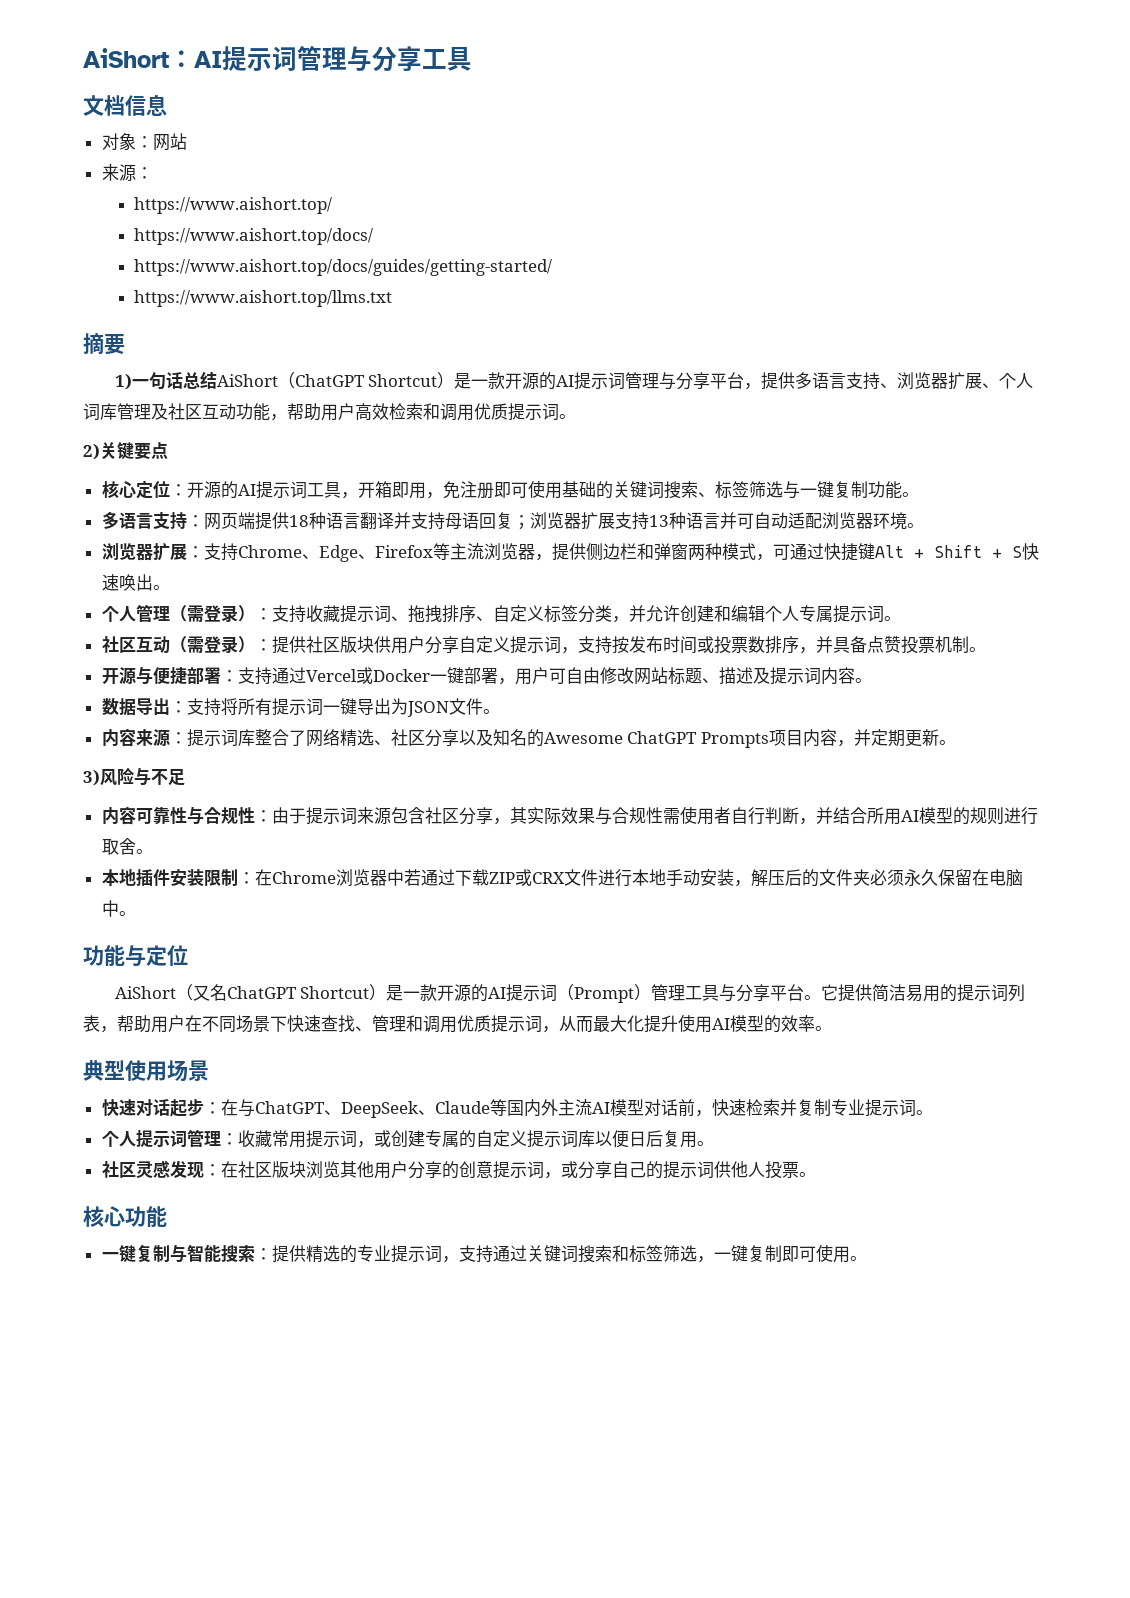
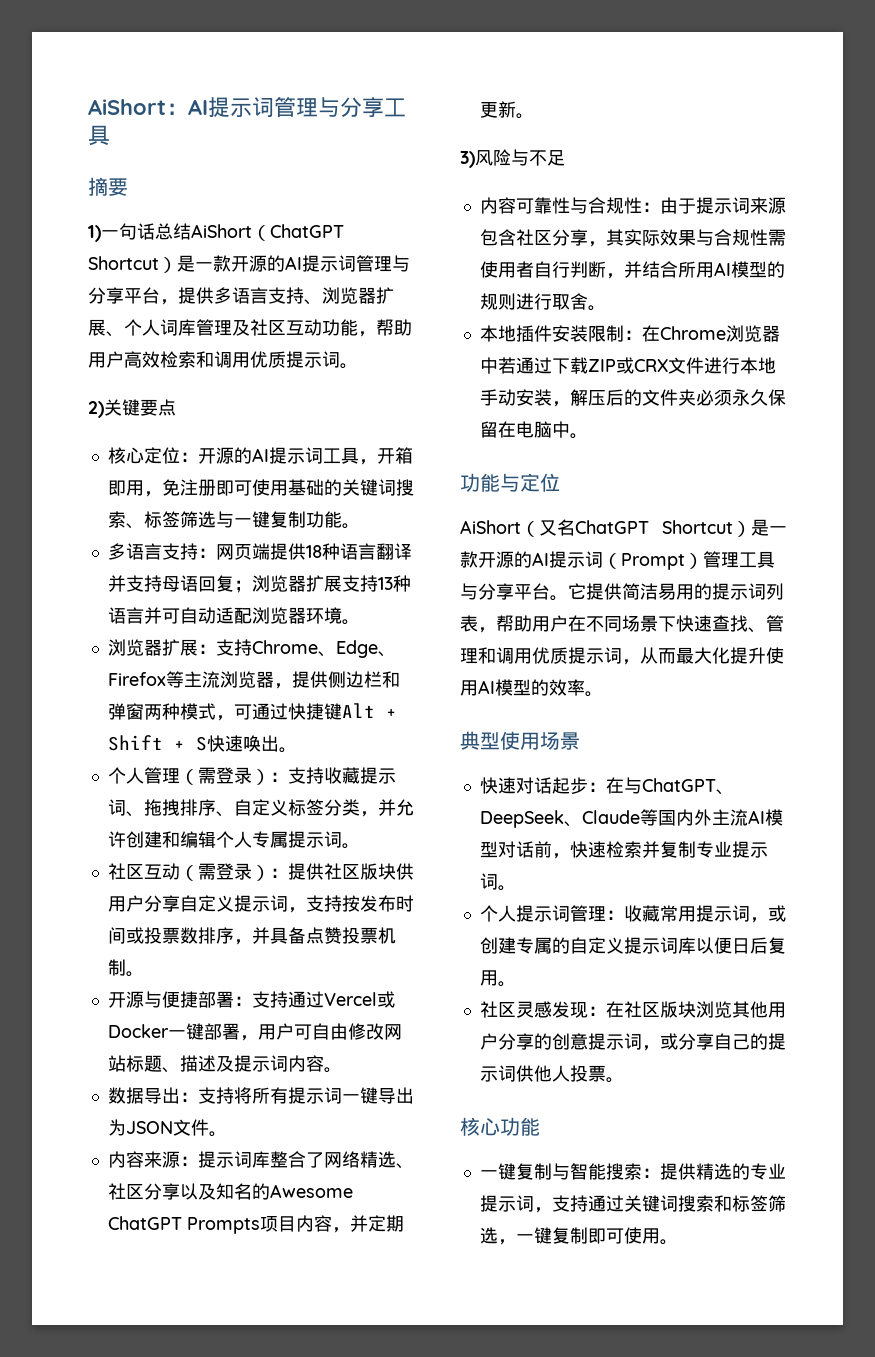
[83,94,167,116] [101,133,187,151] [101,164,153,182] [133,197,332,214] [133,228,373,245] [133,259,552,276] [133,290,392,307] // 文档信息 // 对象：网站 // 来源： // https://www.aishort.top/ // https://www.aishort.top/docs/ // https://www.aishort.top/docs/guides/getting-started/ // https://www.aishort.top/llms.txt -> (110, 135) none

